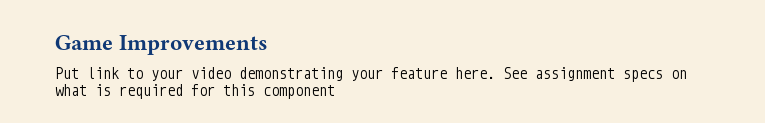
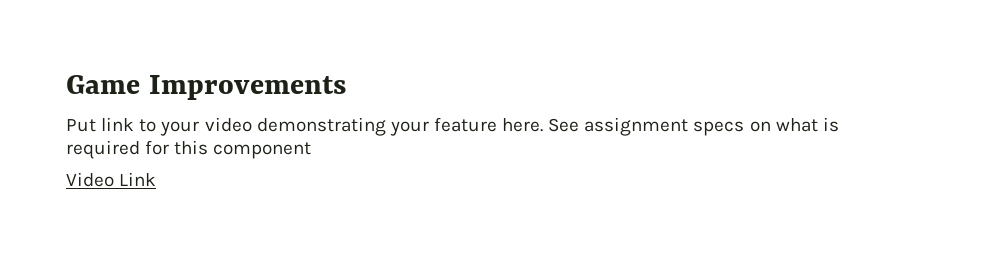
(335, 92) none -> [66,172,157,187] // Video Link

